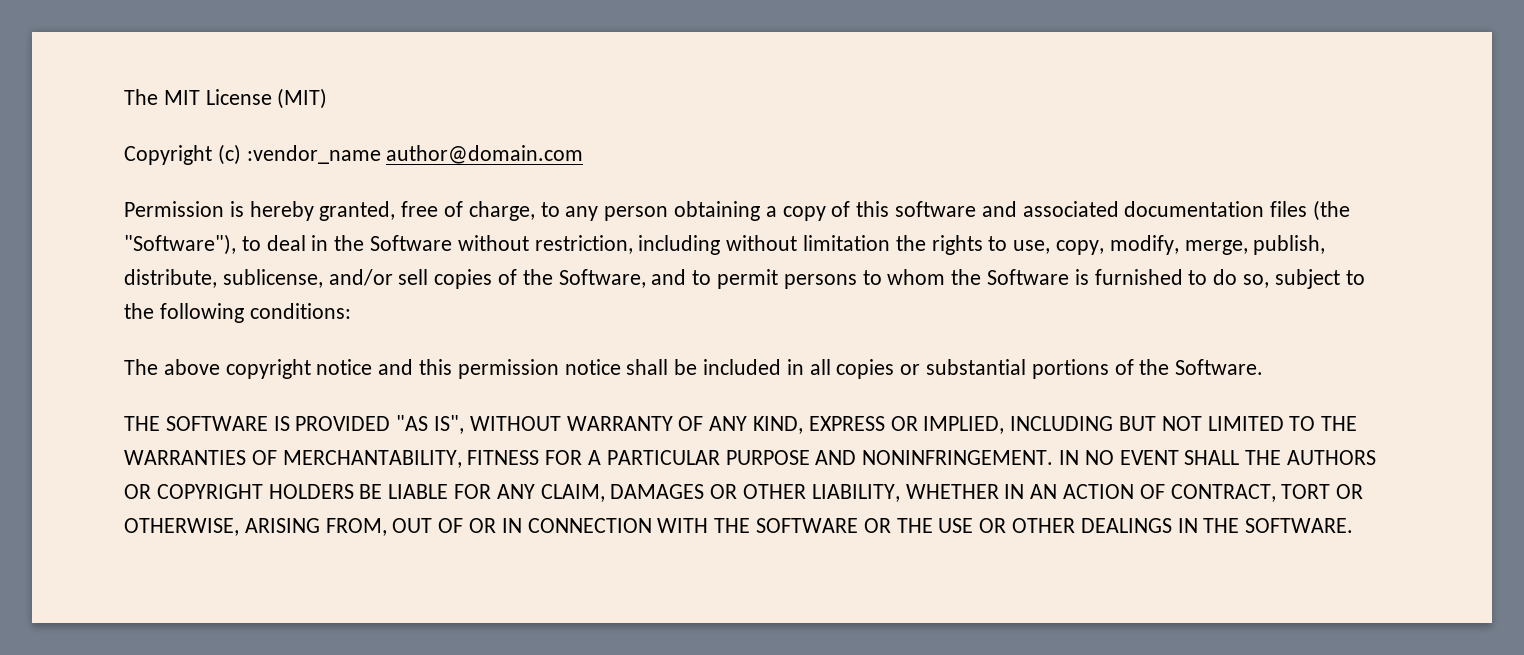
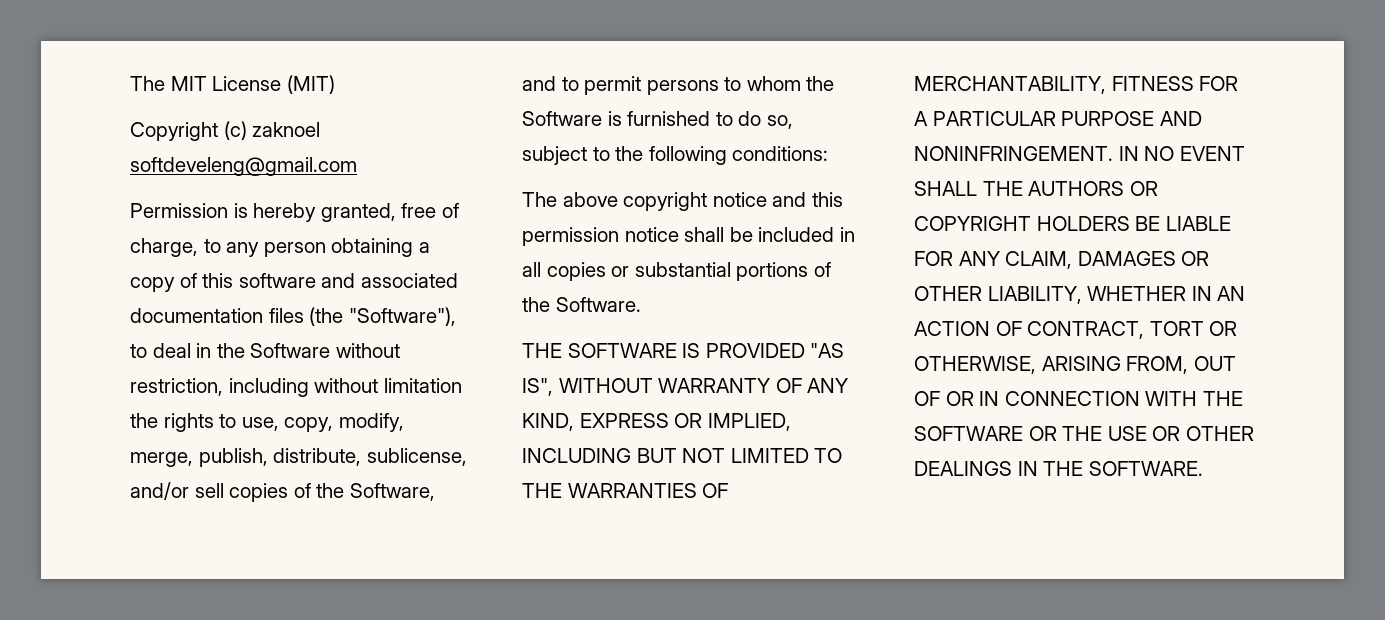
[246,145,584,164] :vendor_name author@domain.com -> [252,122,321,137] [130,157,357,176] zaknoel softdeveleng@gmail.com

